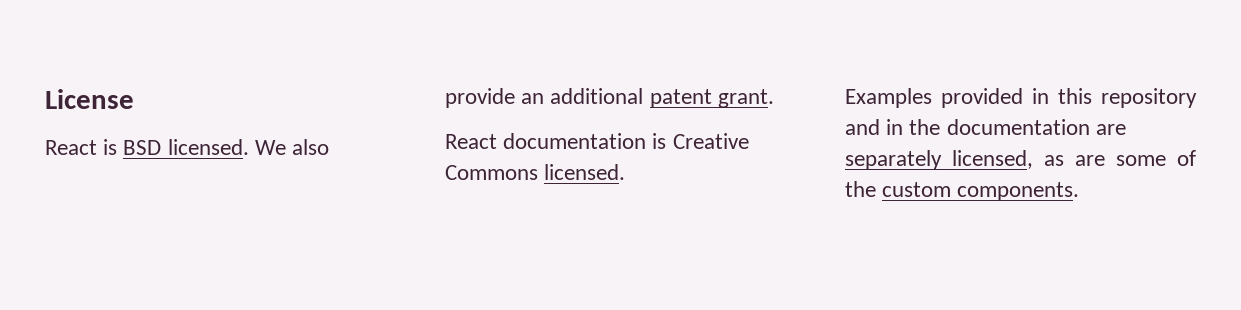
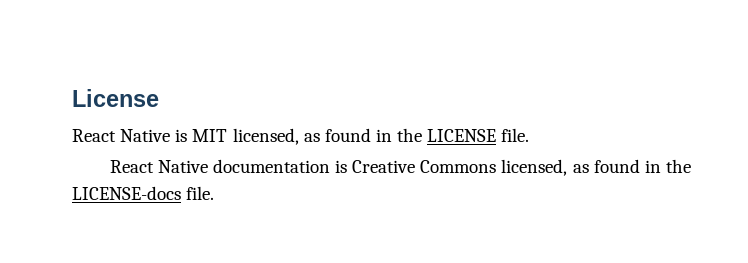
[103,139,330,155] [445,88,774,108] [445,134,497,149] is BSD licensed. We also provide an additional patent grant. // React -> [120,128,530,145] [109,160,208,173] Native is MIT licensed, as found in the LICENSE file. // React Native
[544,164,626,180] [845,88,1197,108] [845,119,1126,135] [845,150,1196,170] [845,181,1080,201] licensed. // Examples provided in this repository and in the documentation are separately licensed, as are some of the custom components. -> [501,159,691,176] [72,186,215,200] licensed, as found in the LICENSE-docs file.

